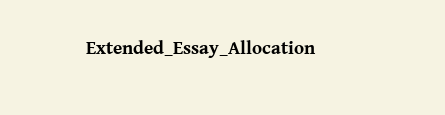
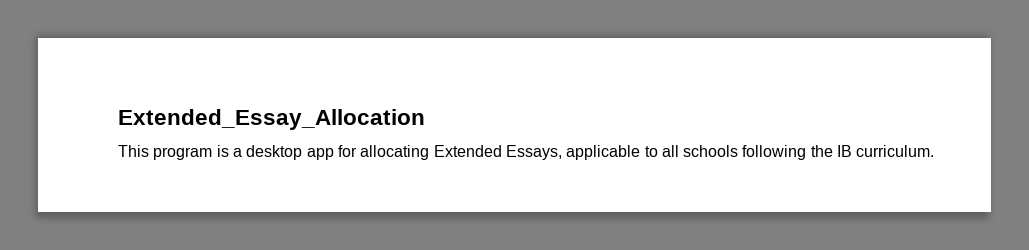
(316, 49) none -> [118,145,935,160] // This program is a desktop app for allocating Extended Essays, applicable to all schools following the IB curriculum.

